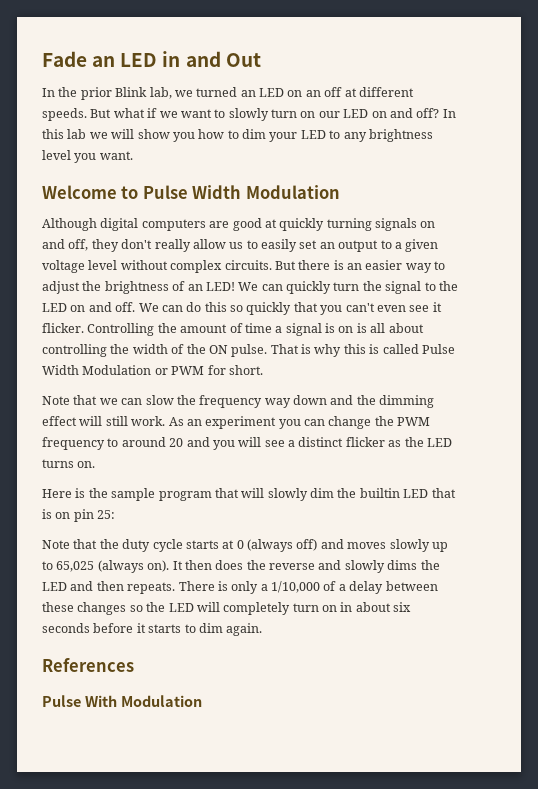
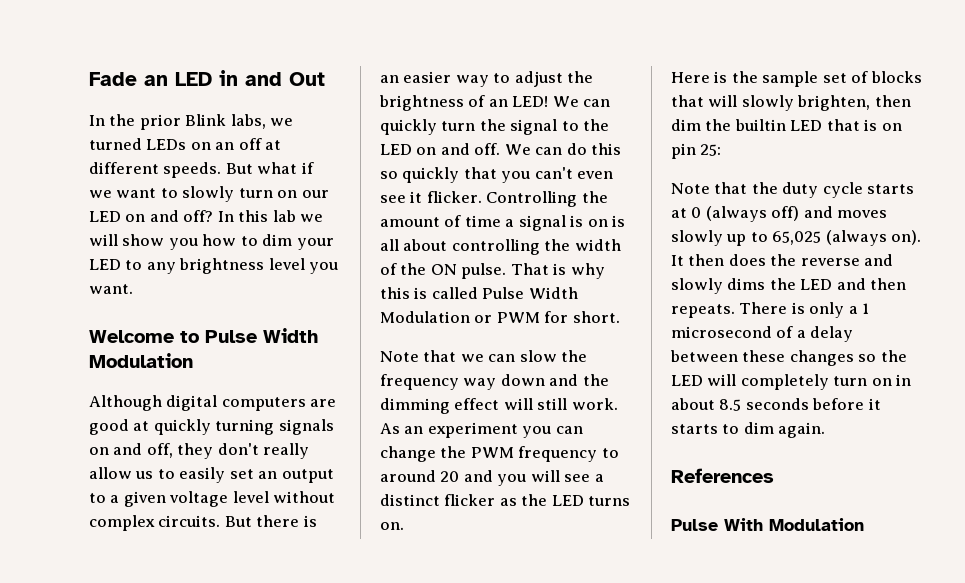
[149,87,172,99] lab, -> [230,114,266,129] labs,
[240,88,284,97] an LED -> [146,139,187,150] LEDs
[158,491,212,501] program -> [822,71,922,83] set of blocks
(308, 494) none -> [797,95,911,111] brighten, then
[271,581,320,593] 1/10,000 -> [862,303,870,314] [671,326,772,338] 1 microsecond
[393,602,412,612] six -> [719,399,742,411] 8.5

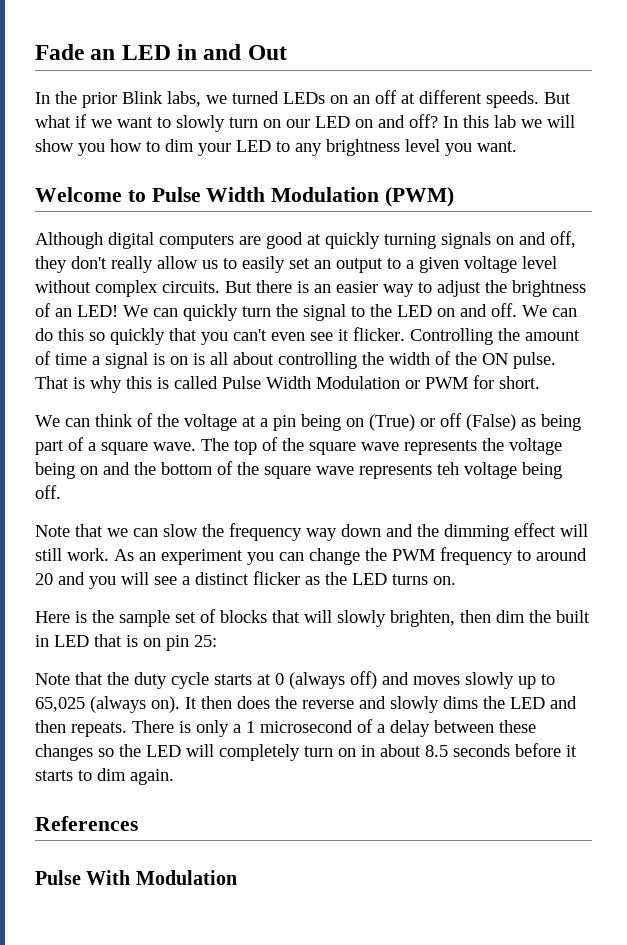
(193, 360) none -> [385,187,455,207] (PWM)
(620, 317) none -> [35,413,581,431] [35,437,562,455] [35,461,562,479] [35,485,61,499] // We can think of the voltage at a pin being on (True) or off (False) as being part of a square wave. The top of the square wave represents the voltage being on and the bottom of the square wave represents teh voltage being off.
[734,119,786,131] builtin -> [556,610,590,623] [35,635,49,647] built in

